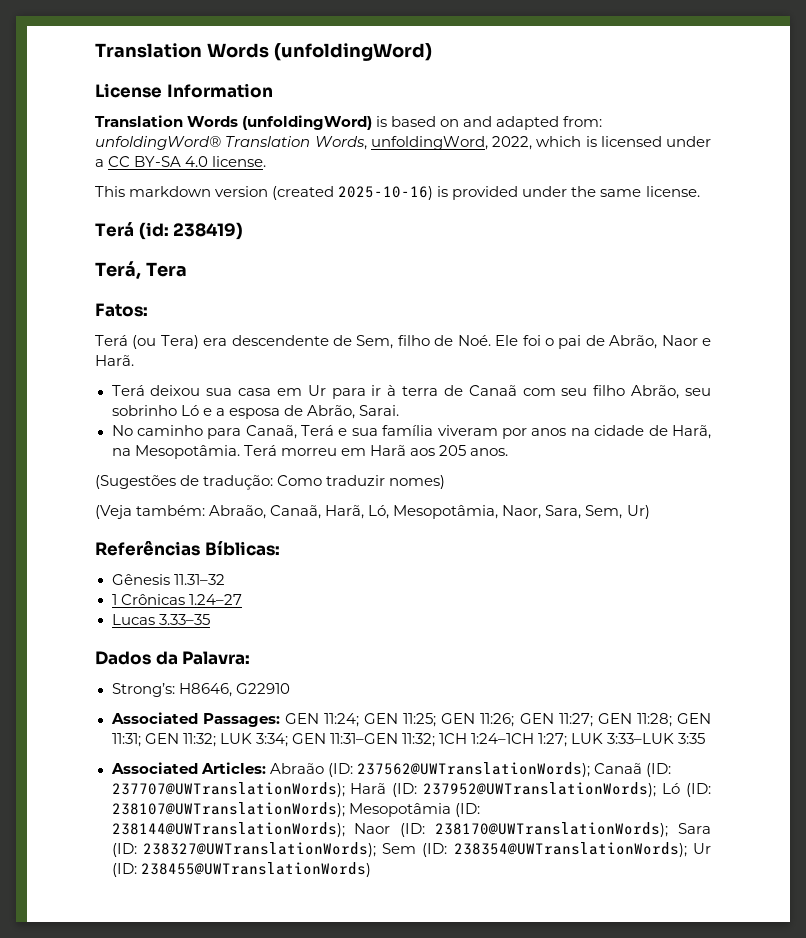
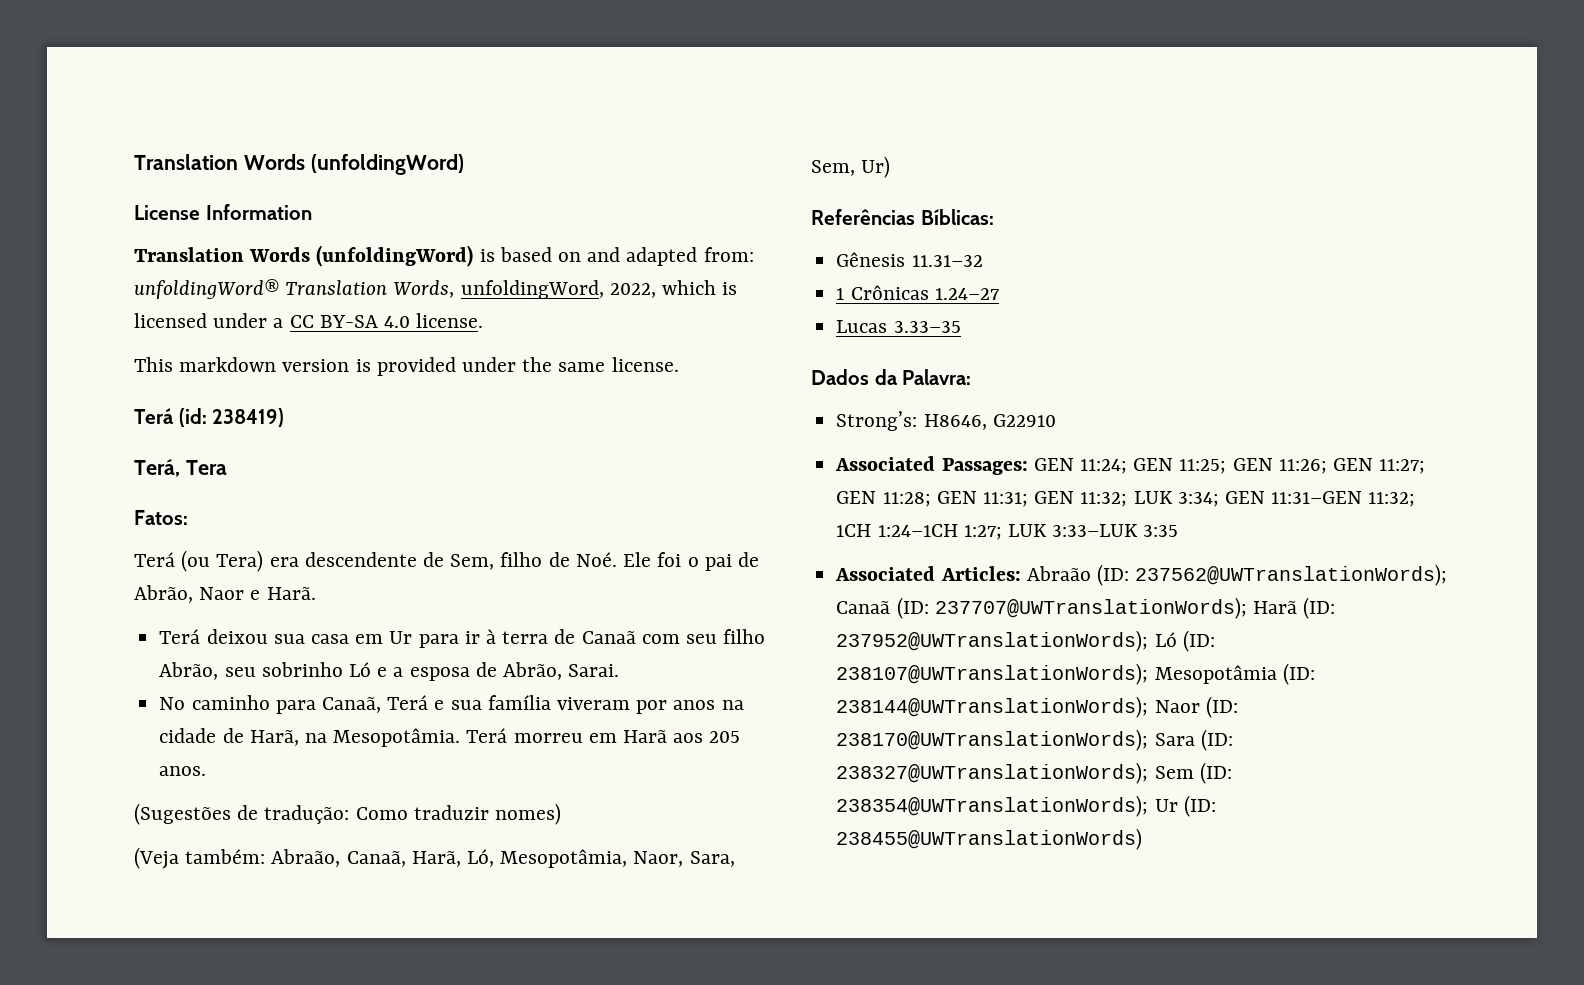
[272,186,434,200] (created 2025-10-16) -> (350, 365) none

